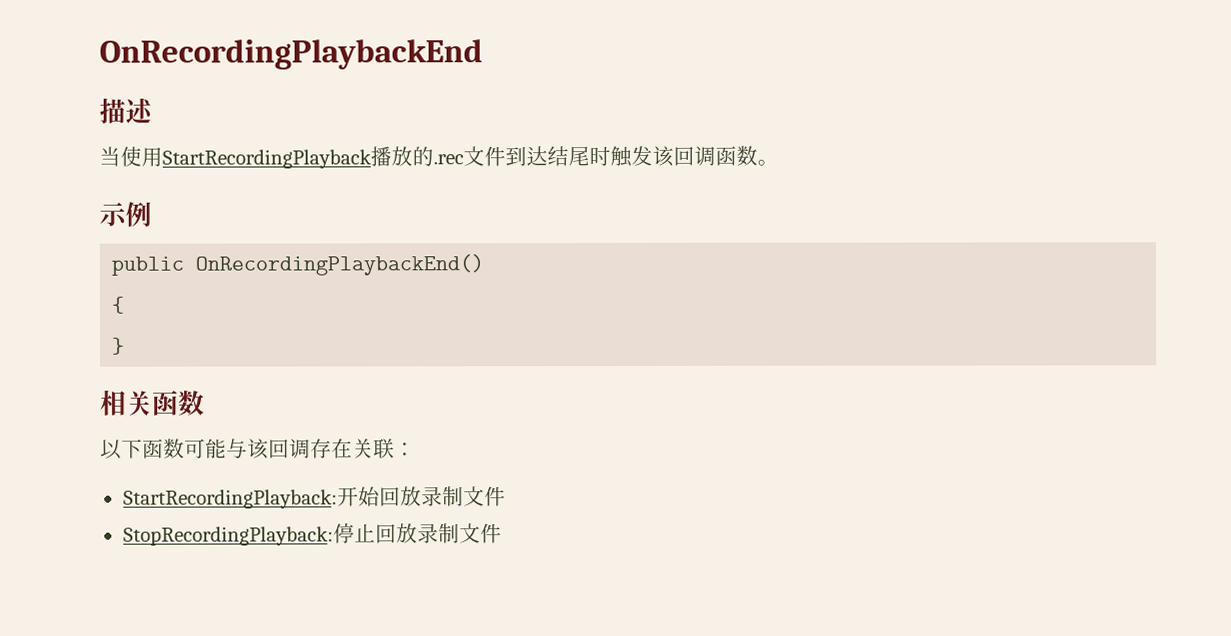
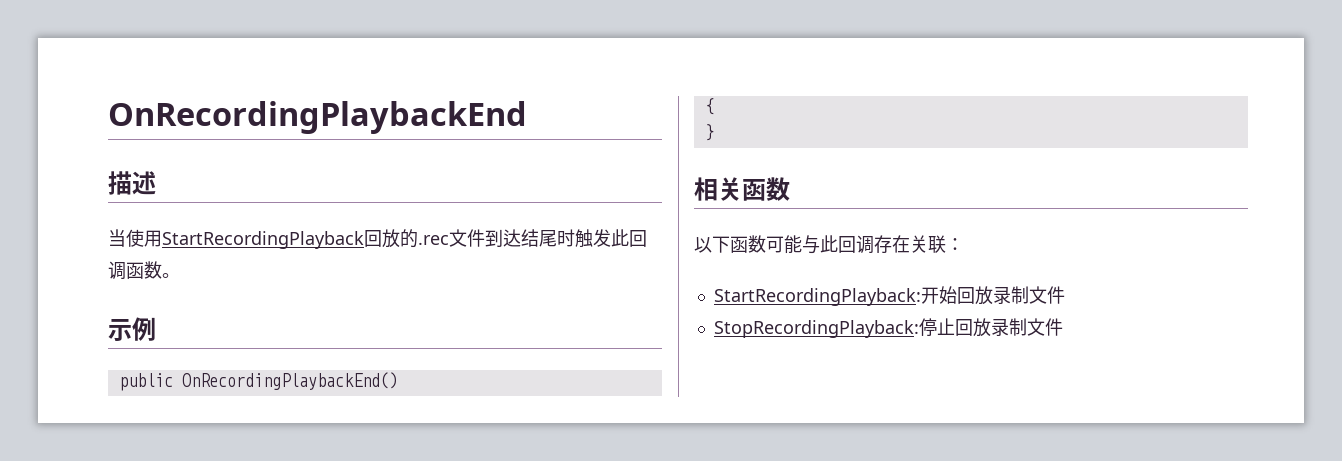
[370,146,392,167] 播 -> [364,230,382,247] 回
[652,145,674,167] 该 -> [611,229,629,247] 此
[247,438,269,460] 该 -> [820,235,838,253] 此

